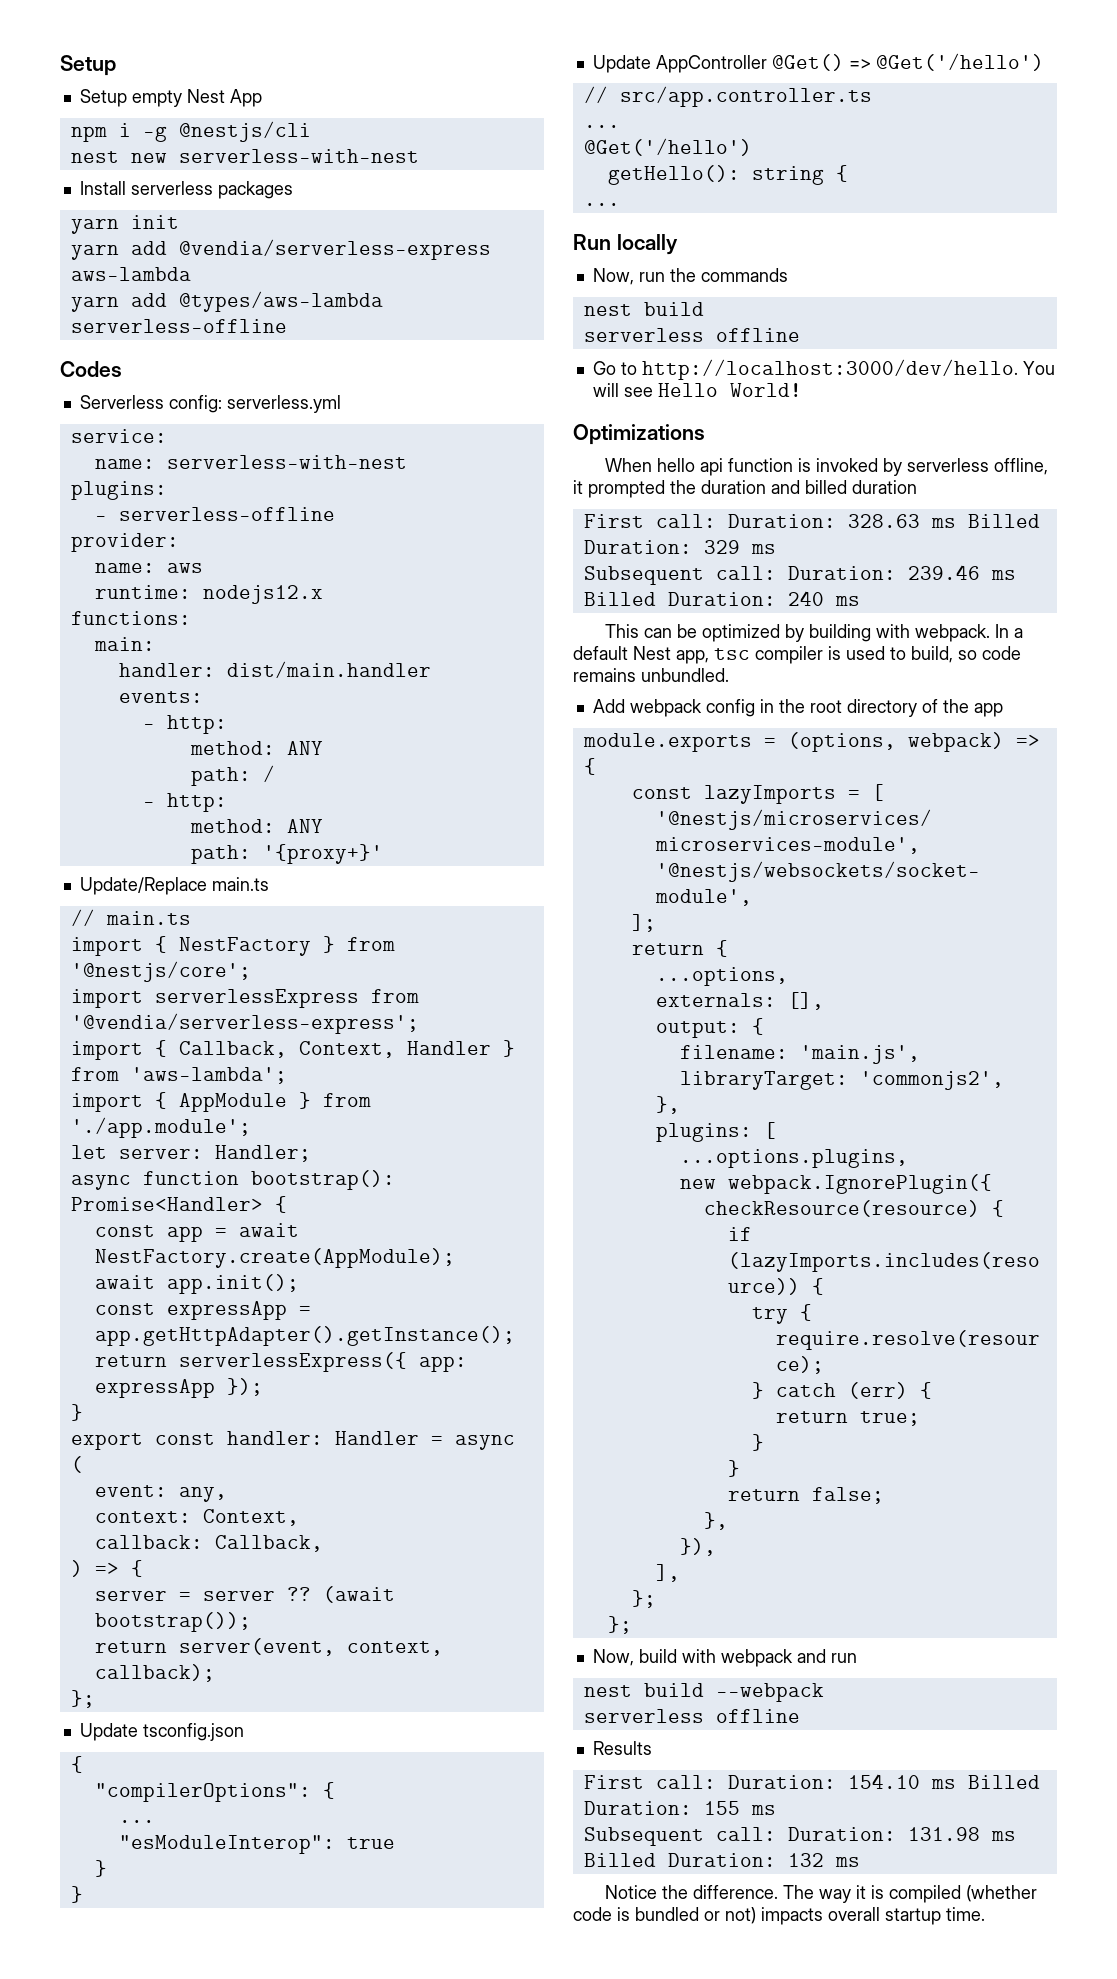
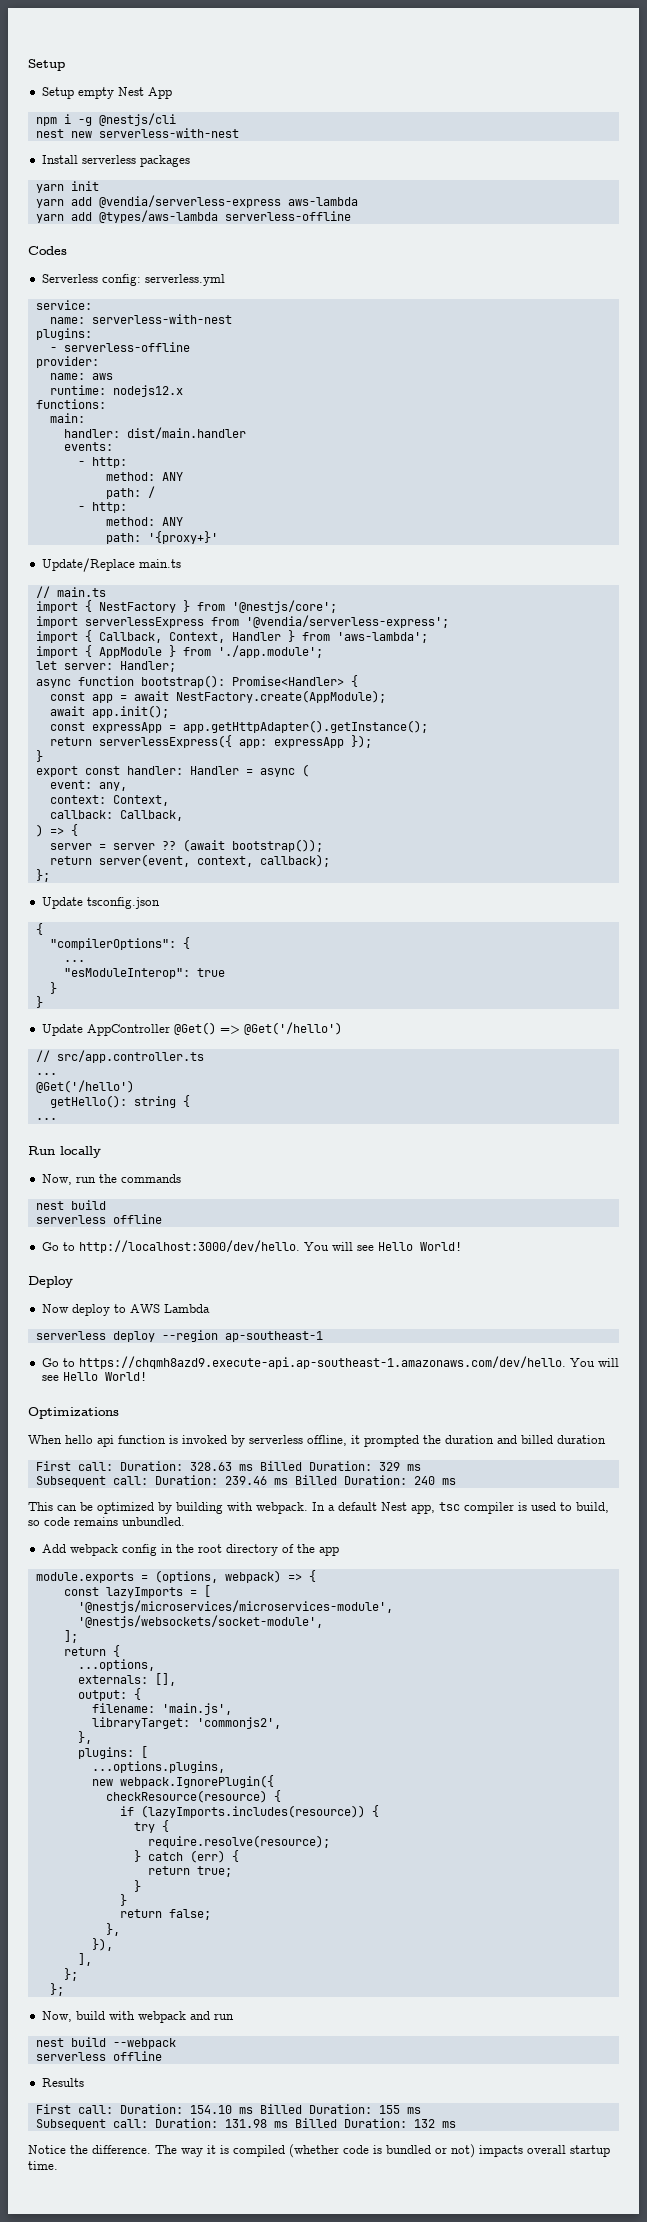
(802, 390) none -> [28,1276,73,1288] [41,1304,210,1316] [35,1330,323,1342] [41,1356,619,1369] [41,1372,147,1381] // Deploy // Now deploy to AWS Lambda // serverless deploy --region ap-southeast-1 // Go to https://chqmh8azd9.execute-api.ap-southeast-1.amazonaws.com/dev/hello. You will see Hello World!

